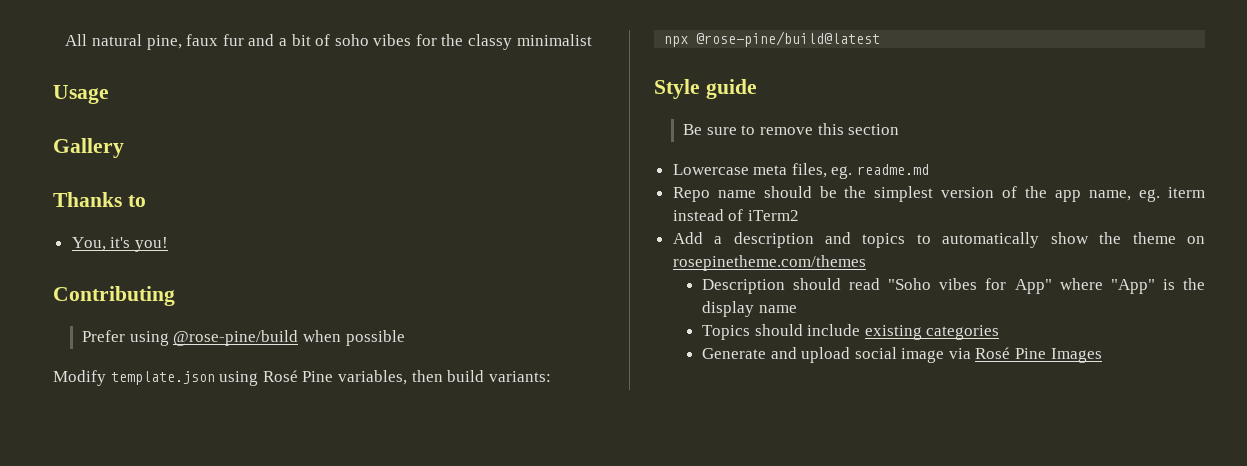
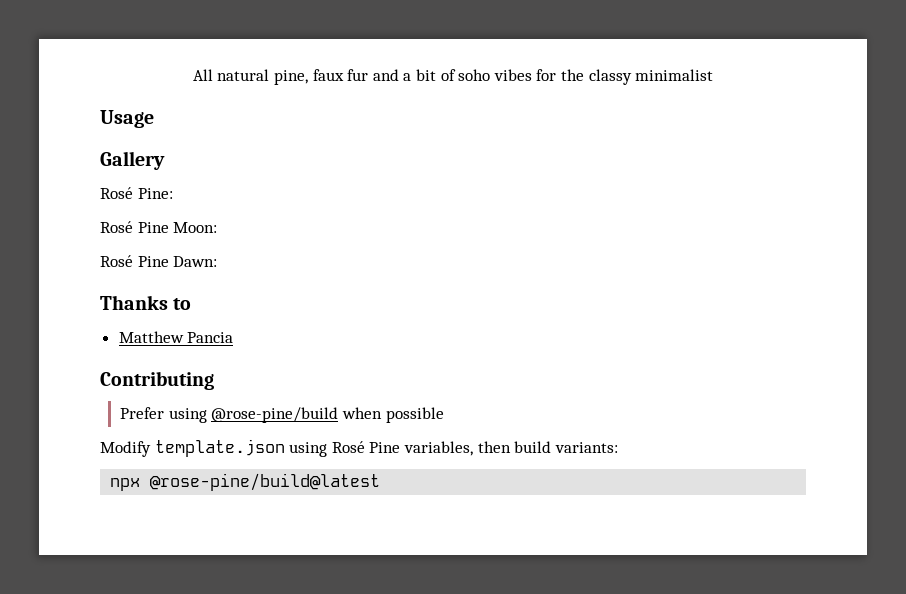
(124, 148) none -> [100,187,173,199] [100,221,218,233] [100,255,218,267] // Rosé Pine: // Rosé Pine Moon: // Rosé Pine Dawn:
[71,237,168,252] You, it's you! -> [118,331,234,343] Matthew Pancia
[654,79,757,99] [683,123,900,135] [672,163,930,179] [672,186,1205,202] [672,209,799,221] [672,232,1205,248] [672,255,866,271] [701,278,1205,294] [701,301,797,317] [701,324,1000,340] [701,347,1102,363] // Style guide // Be sure to remove this section // Lowercase meta files, eg. readme.md // Repo name should be the simplest version of the app name, eg. iterm instead of iTerm2 // Add a description and topics to automatically show the theme on rosepinetheme.com/themes // Description should read "Soho vibes for App" where "App" is the display name // Topics should include existing categories // Generate and upload social image via Rosé Pine Images -> (381, 482) none

